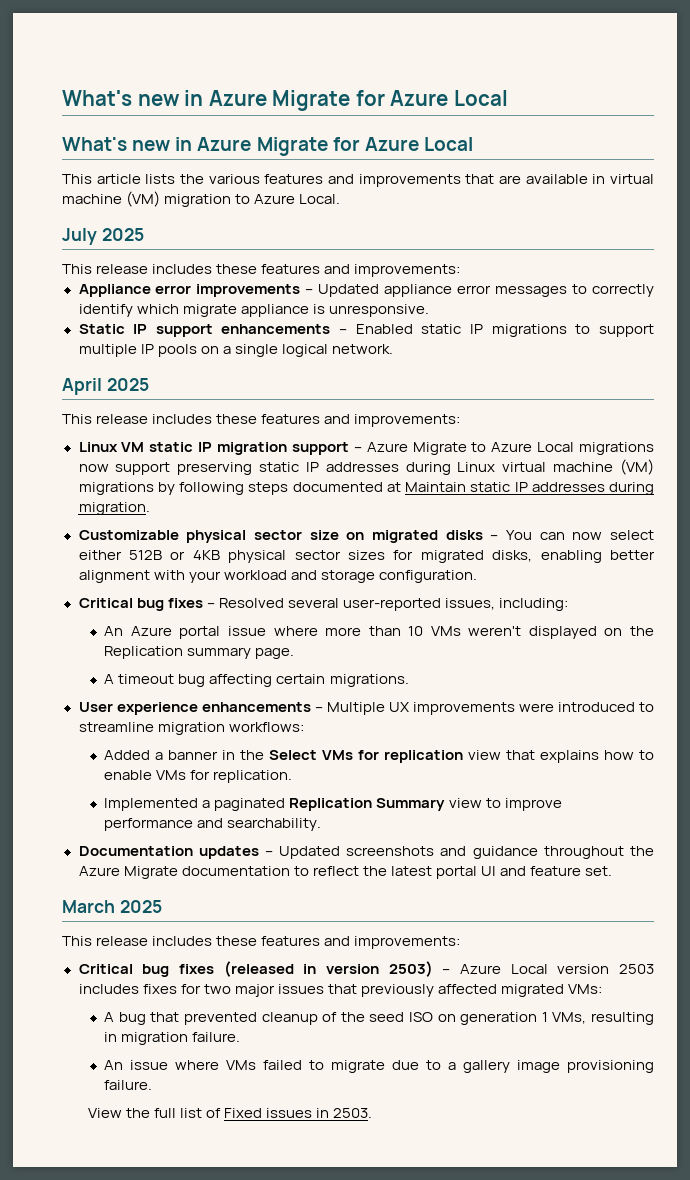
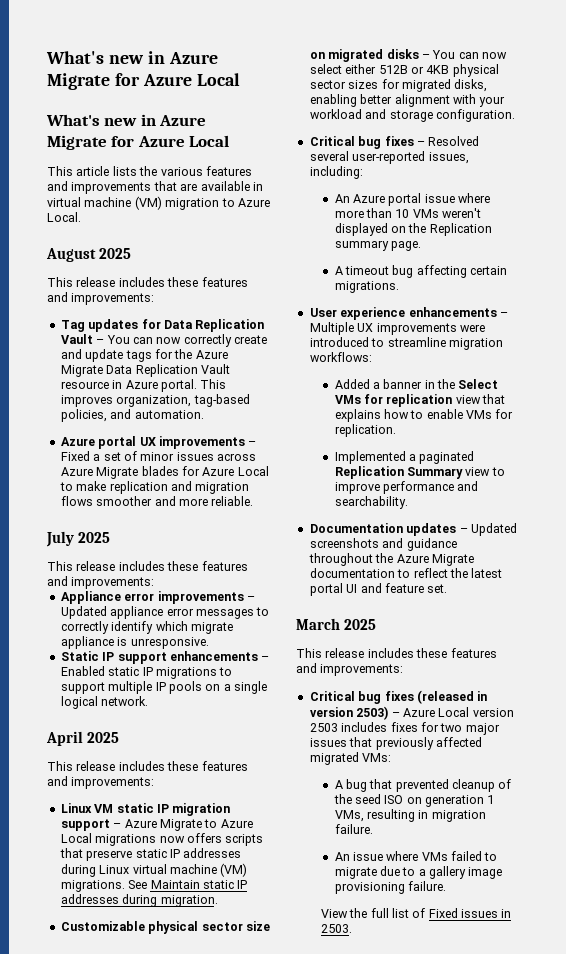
(341, 199) none -> [46,248,132,262] [47,277,248,287] [47,292,155,305] [60,319,265,332] [60,334,267,347] [60,349,228,362] [60,364,230,377] [60,379,227,392] [60,394,250,407] [60,409,204,422] [60,436,257,449] [60,451,256,461] [60,466,269,479] [59,481,250,494] [60,496,254,506] // August 2025 // This release includes these features and improvements: // Tag updates for Data Replication Vault – You can now correctly create and update tags for the Azure Migrate Data Replication Vault resource in Azure portal. This improves organization, tag-based policies, and automation. // Azure portal UX improvements – Fixed a set of minor issues across Azure Migrate blades for Azure Local to make replication and migration flows smoother and more reliable.
[115,462,253,475] support preserving -> [186,833,264,846] [59,848,133,861] offers scripts that preserve
[78,482,401,495] migrations by following steps documented at -> [60,880,148,892] migrations. See

